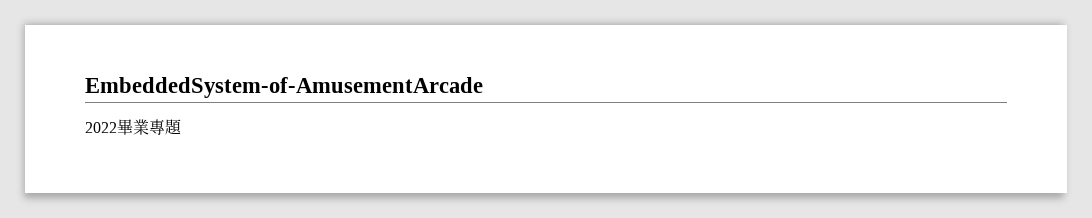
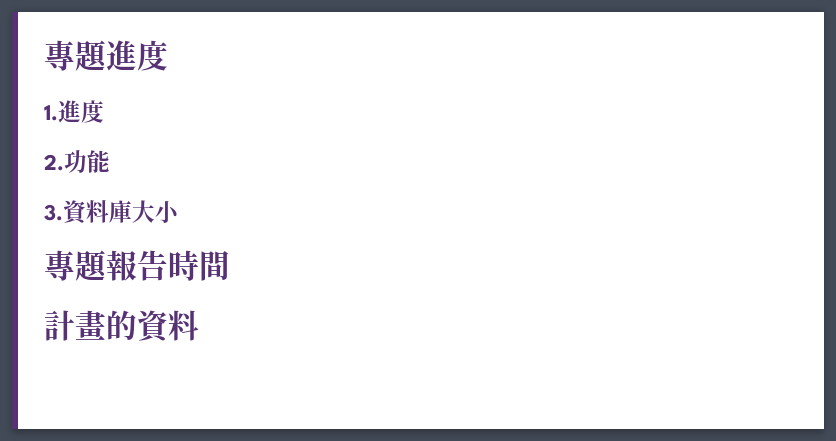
[85,77,483,98] [85,119,182,135] EmbeddedSystem-of-AmusementArcade // 2022畢業專題 -> [44,40,168,71] [44,100,104,123] [44,150,110,173] [44,200,180,225] [44,250,230,281] [44,310,199,343] 專題進度 // 1.進度 // 2.功能 // 3.資料庫大小 // 專題報告時間 // 計畫的資料

